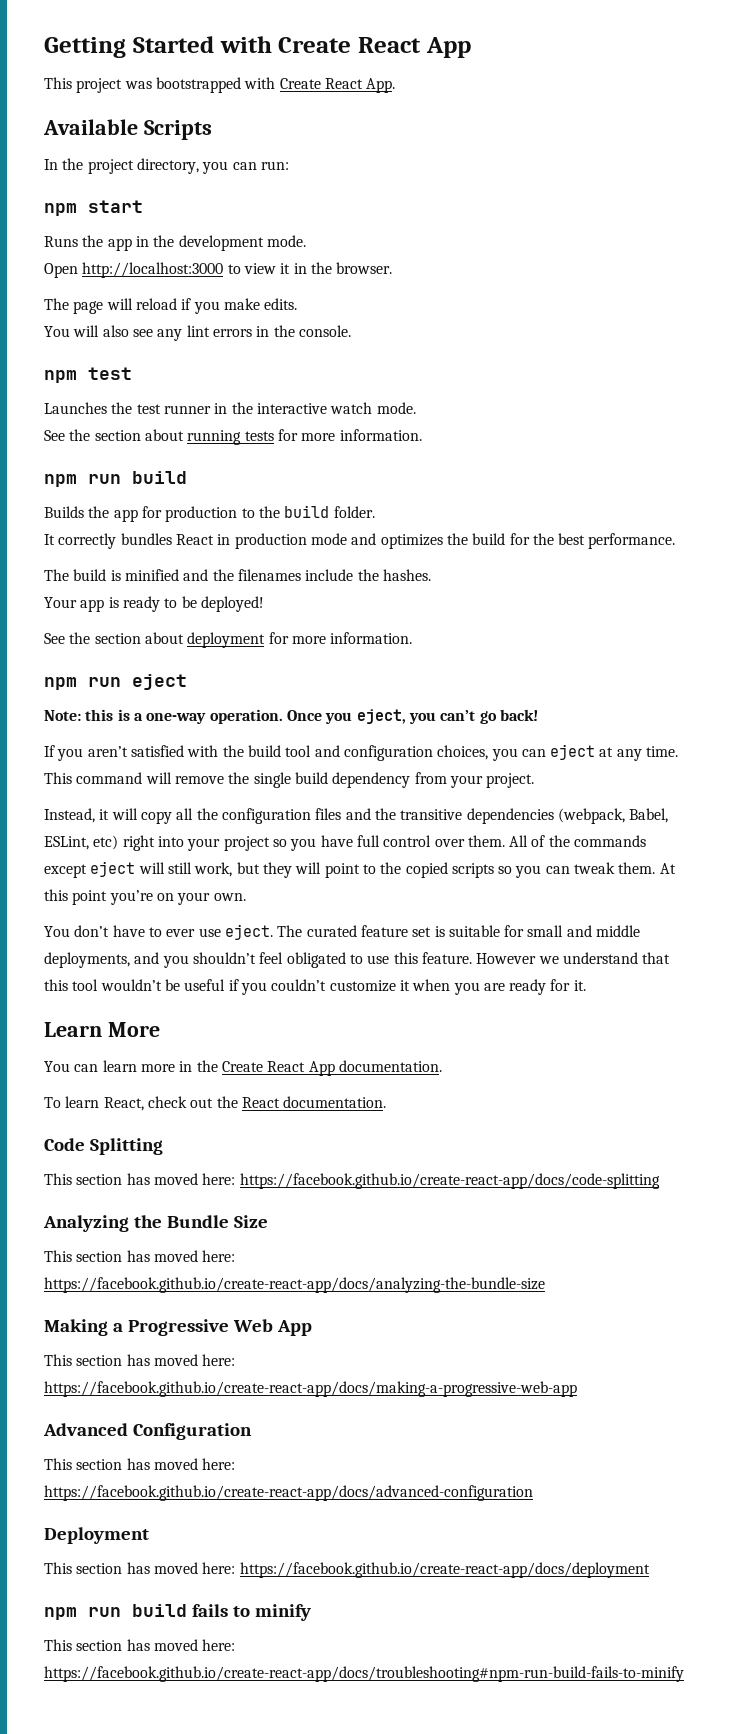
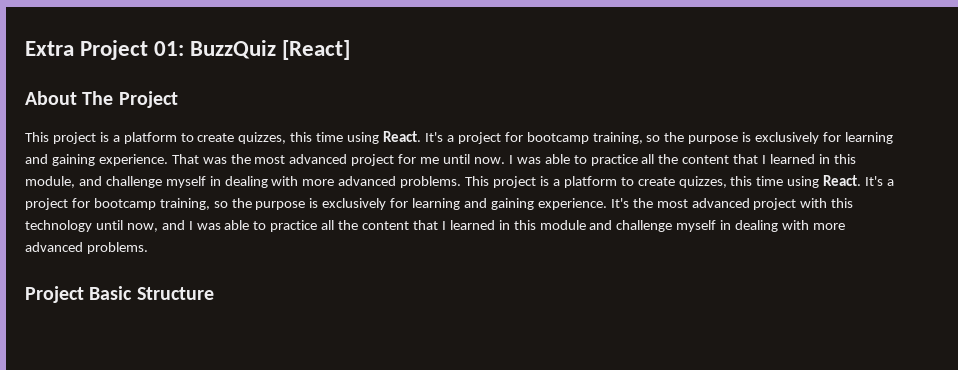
[44,36,471,58] [44,77,396,93] [43,119,212,140] [44,158,289,174] [44,200,143,216] [44,235,306,251] [44,262,393,278] [44,298,298,314] [44,325,351,341] [44,367,132,383] [44,402,416,414] [44,429,422,445] [44,471,187,487] [44,505,375,522] [44,533,676,549] [44,569,431,581] [44,596,264,612] [44,632,413,648] [44,674,187,690] [44,709,538,724] [44,744,679,761] [44,772,535,788] [44,808,669,824] [44,835,647,851] [44,861,676,878] [44,889,246,905] [44,924,641,940] [44,952,671,968] [44,979,586,995] [44,1022,160,1037] [44,1060,442,1076] [44,1096,387,1111] [44,1138,163,1155] [44,1173,660,1189] [43,1215,268,1232] [44,1250,236,1262] [44,1277,545,1293] [44,1319,312,1336] [44,1354,236,1366] [44,1381,577,1397] [43,1423,252,1440] [44,1458,236,1470] [44,1485,533,1501] [44,1527,149,1544] [44,1562,650,1578] [44,1604,311,1621] [44,1639,236,1651] [44,1666,684,1682] Getting Started with Create React App // This project was bootstrapped with Create React App. // Available Scripts // In the project directory, you can run: // npm start // Runs the app in the development mode. // Open http://localhost:3000 to view it in the browser. // The page will reload if you make edits. // You will also see any lint errors in the console. // npm test // Launches the test runner in the interactive watch mode. // See the section about running tests for more information. // npm run build // Builds the app for production to the build folder. // It correctly bundles React in production mode and optimizes the build for the best performance. // The build is minified and the filenames include the hashes. // Your app is ready to be deployed! // See the section about deployment for more information. // npm run eject // Note: this is a one-way operation. Once you eject, you can’t go back! // If you aren’t satisfied with the build tool and configuration choices, you can eject at any time. This command will remove the single build dependency from your project. // Instead, it will copy all the configuration files and the transitive dependencies (webpack, Babel, ESLint, etc) right into your project so you have full control over them. All of the commands except eject will still work, but they will point to the copied scripts so you can tweak them. At this point you’re on your own. // You don’t have to ever use eject. The curated feature set is suitable for small and middle deployments, and you shouldn’t feel obligated to use this feature. However we understand that this tool wouldn’t be useful if you couldn’t customize it when you are ready for it. // Learn More // You can learn more in the Create React App documentation. // To learn React, check out the React documentation. // Code Splitting // This section has moved here: https://facebook.github.io/create-react-app/docs/code-splitting // Analyzing the Bundle Size // This section has moved here: https://facebook.github.io/create-react-app/docs/analyzing-the-bundle-size // Making a Progressive Web App // This section has moved here: https://facebook.github.io/create-react-app/docs/making-a-progressive-web-app // Advanced Configuration // This section has moved here: https://facebook.github.io/create-react-app/docs/advanced-configuration // Deployment // This section has moved here: https://facebook.github.io/create-react-app/docs/deployment // npm run build fails to minify // This section has moved here: https://facebook.github.io/create-react-app/docs/troubleshooting#npm-run-build-fails-to-minify -> [25,40,351,60] [25,91,178,108] [25,131,893,144] [25,154,856,166] [25,175,895,188] [25,198,854,210] [25,220,845,232] [25,242,148,254] [25,286,214,303] Extra Project 01: BuzzQuiz [React] // About The Project // This project is a platform to create quizzes, this time using React. It's a project for bootcamp training, so the purpose is exclusively for learning and gaining experience. That was the most advanced project for me until now. I was able to practice all the content that I learned in this module, and challenge myself in dealing with more advanced problems. This project is a platform to create quizzes, this time using React. It's a project for bootcamp training, so the purpose is exclusively for learning and gaining experience. It's the most advanced project with this technology until now, and I was able to practice all the content that I learned in this module and challenge myself in dealing with more advanced problems. // Project Basic Structure

